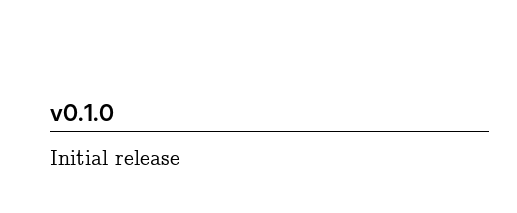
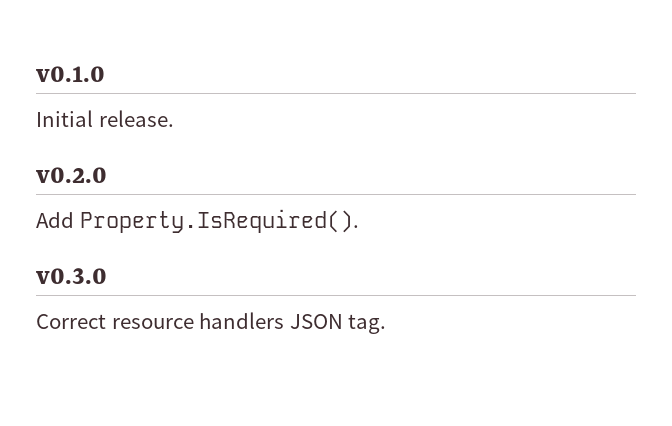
[115,150,180,165] release -> [98,110,174,127] [36,167,107,183] [36,209,359,233] [36,268,107,284] [36,312,387,334] release. // v0.2.0 // Add Property.IsRequired(). // v0.3.0 // Correct resource handlers JSON tag.

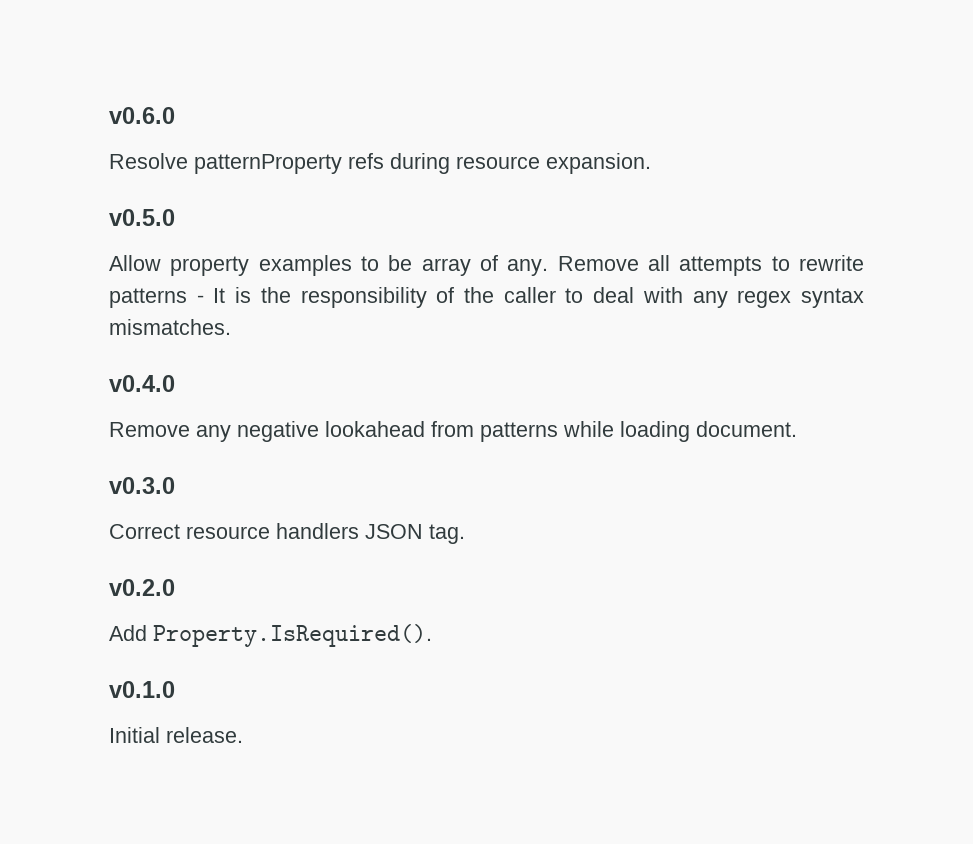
[36,66,105,82] [36,110,174,127] [36,167,107,183] [36,209,359,233] v0.1.0 // Initial release. // v0.2.0 // Add Property.IsRequired(). -> [109,107,175,124] [109,153,651,174] [109,209,175,226] [109,255,864,276] [109,287,864,308] [109,319,231,335] [109,375,175,392] [109,421,797,442] v0.6.0 // Resolve patternProperty refs during resource expansion. // v0.5.0 // Allow property examples to be array of any. Remove all attempts to rewrite patterns - It is the responsibility of the caller to deal with any regex syntax mismatches. // v0.4.0 // Remove any negative lookahead from patterns while loading document.
(387, 324) none -> [109,579,175,596] [109,624,432,647] [109,681,175,698] [109,727,243,743] // v0.2.0 // Add Property.IsRequired(). // v0.1.0 // Initial release.

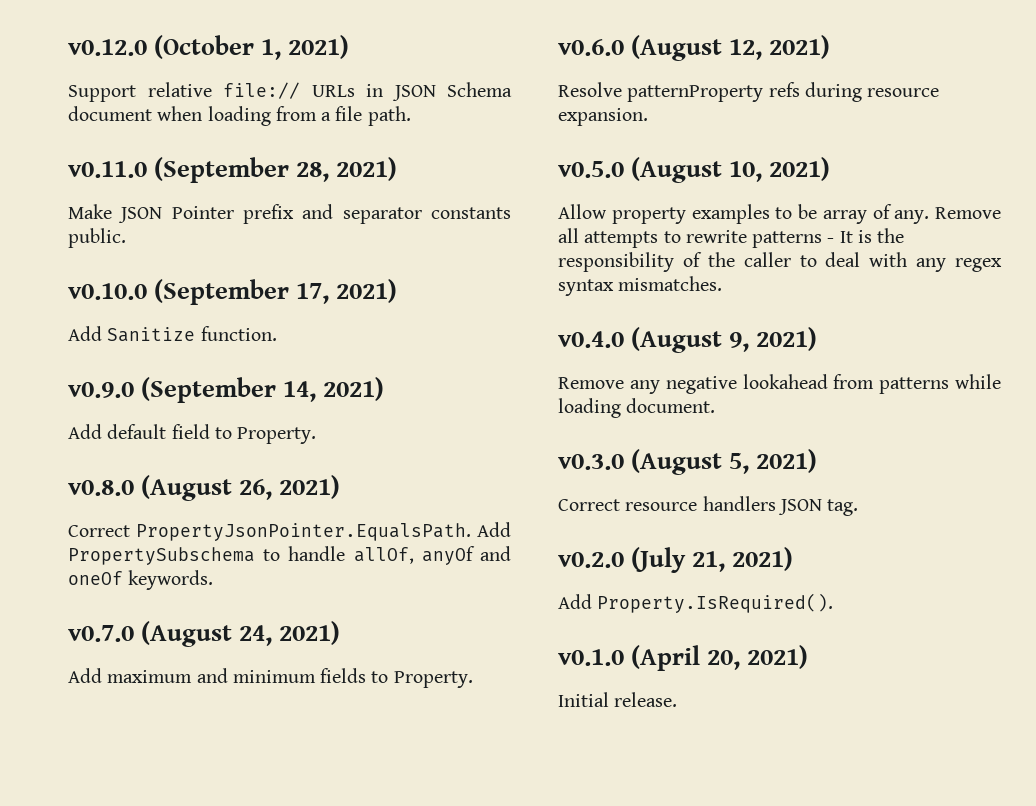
[109,107,175,124] v0.6.0 -> [68,35,350,60] [68,82,512,102] [68,106,411,126] [68,157,398,183] [68,204,511,224] [68,228,126,248] [68,279,398,305] [68,326,277,342] [68,377,385,403] [68,424,317,444] [68,475,341,501] [68,522,511,541] [68,546,511,565] [68,570,214,590] [68,621,341,647] [68,668,473,688] [558,35,831,61] v0.12.0 (October 1, 2021) // Support relative file:// URLs in JSON Schema document when loading from a file path. // v0.11.0 (September 28, 2021) // Make JSON Pointer prefix and separator constants public. // v0.10.0 (September 17, 2021) // Add Sanitize function. // v0.9.0 (September 14, 2021) // Add default field to Property. // v0.8.0 (August 26, 2021) // Correct PropertyJsonPointer.EqualsPath. Add PropertySubschema to handle allOf, anyOf and oneOf keywords. // v0.7.0 (August 24, 2021) // Add maximum and minimum fields to Property. // v0.6.0 (August 12, 2021)
(175, 217) none -> [631,157,831,183] (August 10, 2021)
(175, 383) none -> [631,327,818,353] (August 9, 2021)
(175, 485) none -> [631,449,818,475] (August 5, 2021)
(175, 587) none -> [631,547,794,573] (July 21, 2021)
(175, 689) none -> [631,645,809,671] (April 20, 2021)

